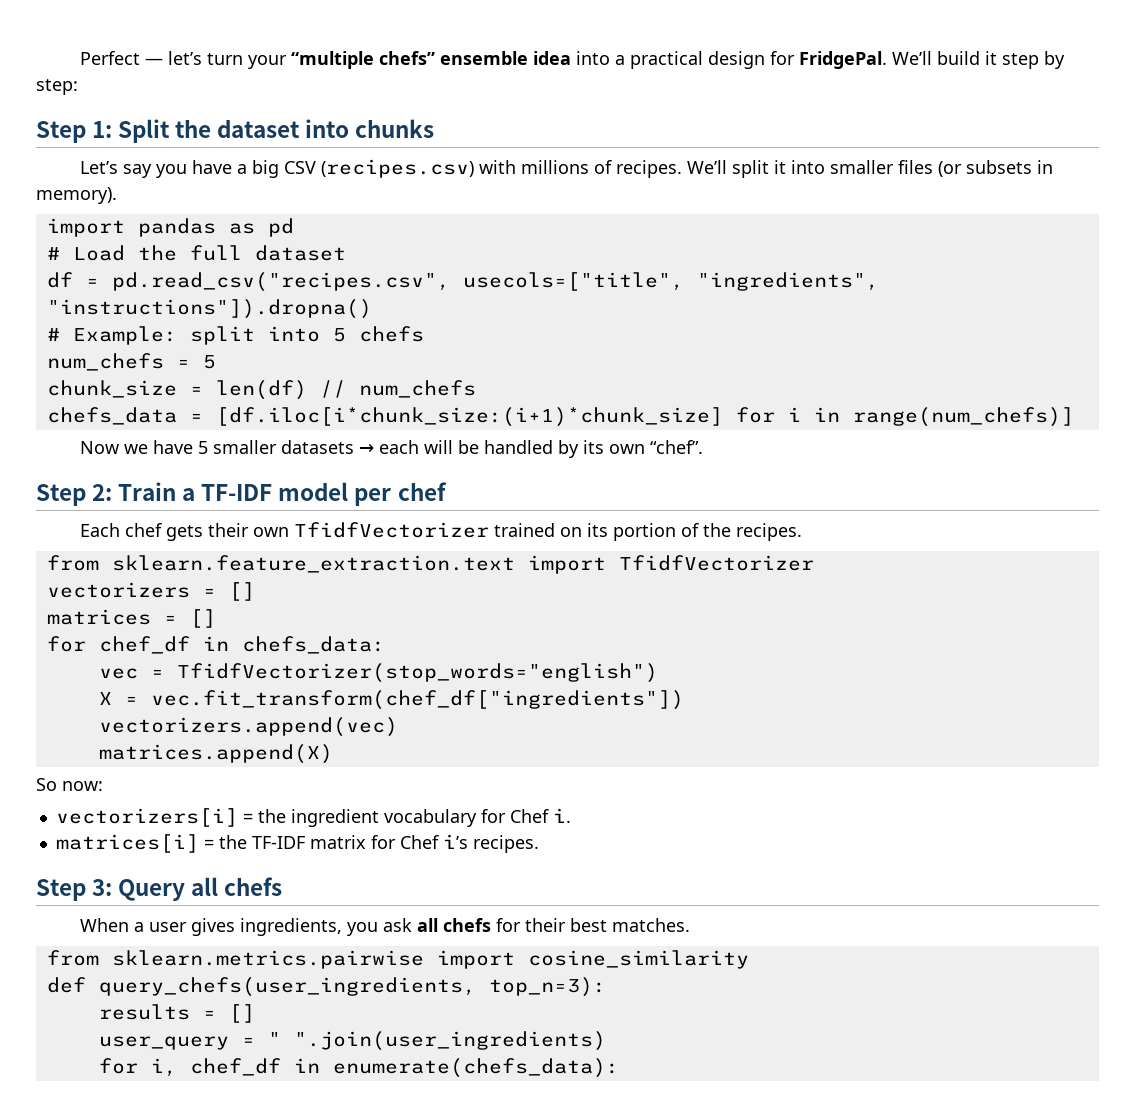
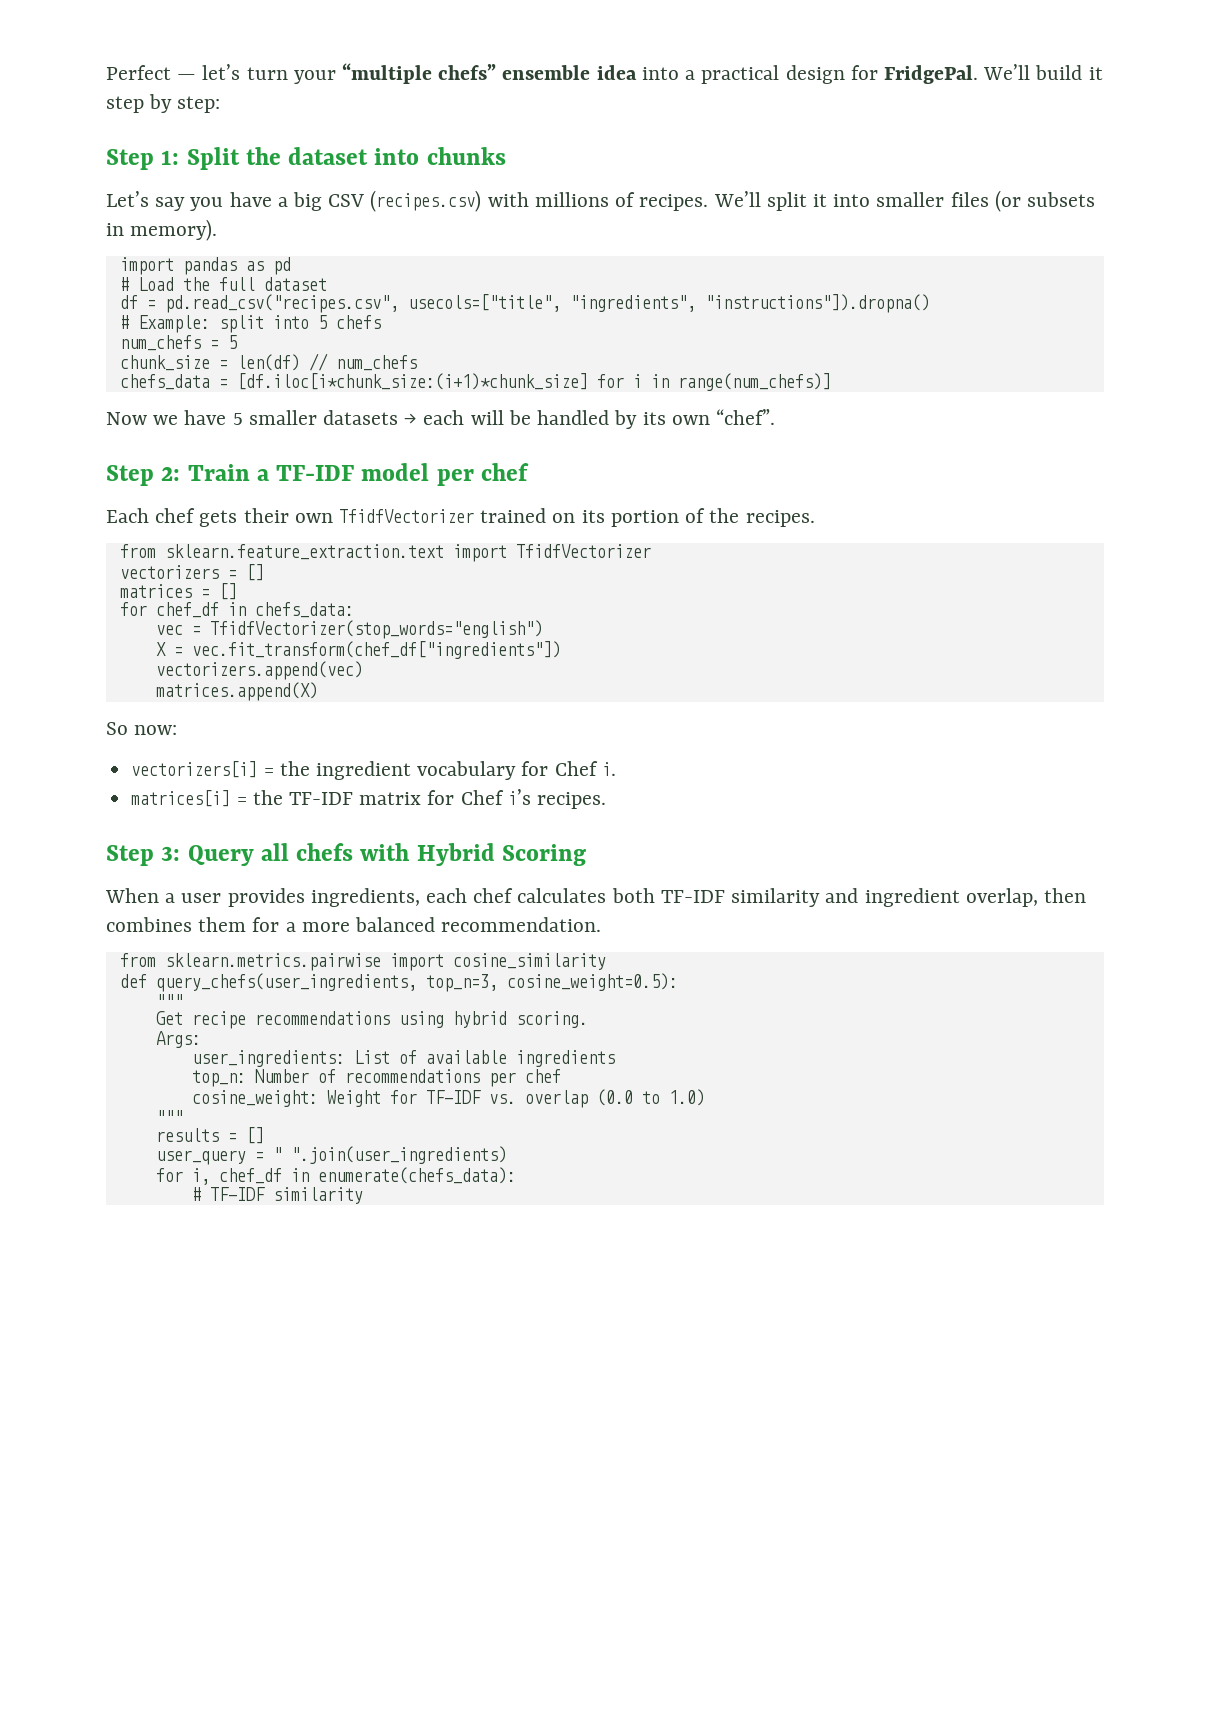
(283, 886) none -> [360,843,587,866] with Hybrid Scoring
[191,918,691,936] gives ingredients, you ask all chefs for their best matches. -> [227,888,1086,907] [106,917,602,932] provides ingredients, each chef calculates both TF-IDF similarity and ingredient overlap, then combines them for a more balanced recommendation.
[488,977,606,997] top_n=3): -> [425,973,678,992] [155,994,183,1008] [155,1011,588,1029] [155,1031,201,1048] [191,1050,615,1067] [191,1069,561,1087] [191,1089,705,1108] [155,1110,183,1124] top_n=3, cosine_weight=0.5): // """ // Get recipe recommendations using hybrid scoring. // Args: // user_ingredients: List of available ingredients // top_n: Number of recommendations per chef // cosine_weight: Weight for TF-IDF vs. overlap (0.0 to 1.0) // """
(619, 1068) none -> [191,1187,363,1204] // # TF-IDF similarity

